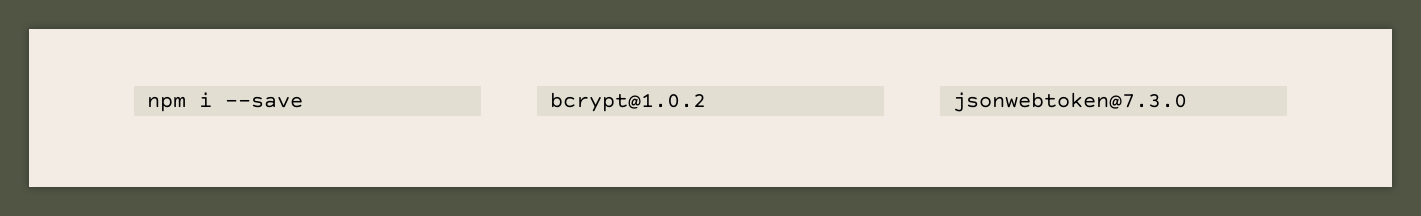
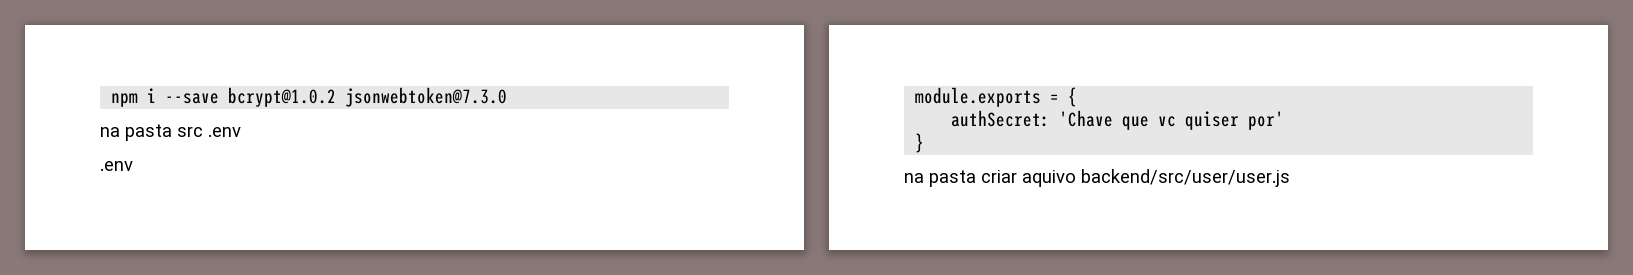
(1187, 102) none -> [100,124,241,141] [100,161,133,171] [915,87,1078,107] [951,110,1285,130] [915,133,925,153] [904,169,1290,187] // na pasta src .env // .env // module.exports = { // authSecret: 'Chave que vc quiser por' // } // na pasta criar aquivo backend/src/user/user.js

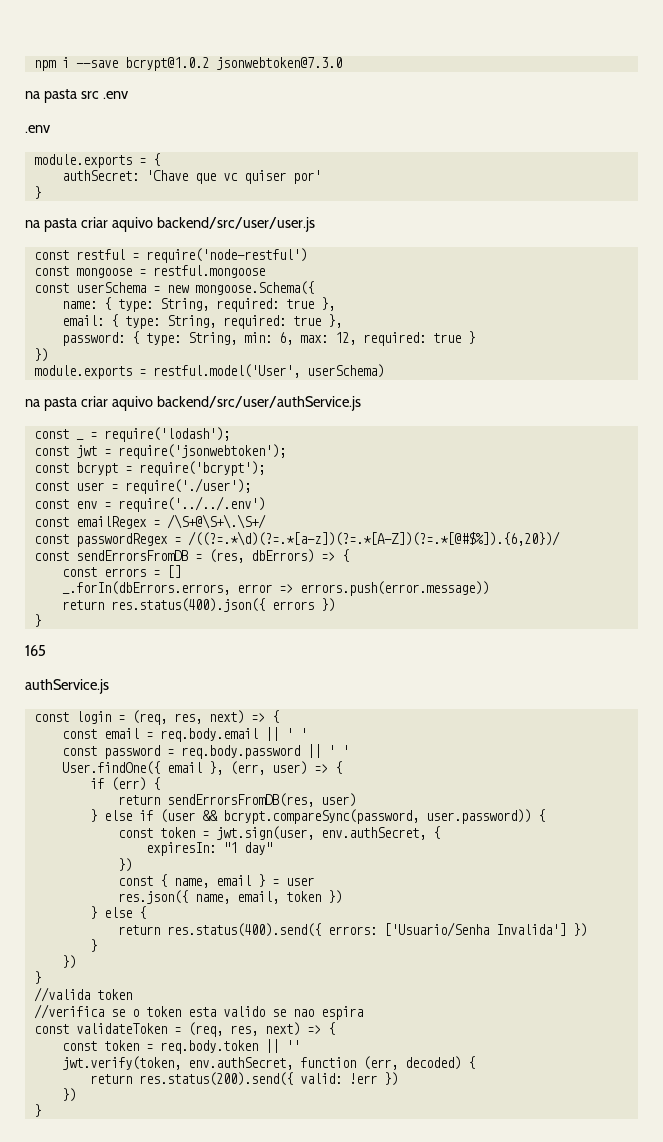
(1290, 178) none -> [33,248,307,263] [33,265,265,278] [33,281,314,295] [61,297,335,312] [61,314,342,329] [61,331,475,346] [33,348,48,362] [33,364,384,379] [25,396,361,411] [33,429,69,439] [75,439,84,440] [89,427,230,442] [33,444,286,459] [33,461,265,476] [33,478,251,494] [33,496,265,512] [33,514,266,529] [33,531,560,547] [33,549,349,563] [61,565,181,578] [61,581,489,596] [61,598,335,612] [33,614,41,627] [25,645,46,656] [25,679,109,694] [33,710,279,725] [61,727,307,742] [61,744,349,759] [61,761,342,775] [89,777,160,791] [117,793,356,807] [89,809,545,824] [117,826,440,840] [145,842,272,856] [117,858,132,872] [117,874,314,888] [117,890,342,904] [89,906,146,919] [117,922,587,937] [89,939,97,952] [61,955,76,969] [33,971,41,984] [33,987,132,1002] [33,1004,363,1020] [33,1022,335,1037] [61,1039,300,1054] [61,1056,475,1070] [89,1072,398,1086] [61,1088,76,1102] [33,1104,41,1117] // const restful = require('node-restful') // const mongoose = restful.mongoose // const userSchema = new mongoose.Schema({ // name: { type: String, required: true }, // email: { type: String, required: true }, // password: { type: String, min: 6, max: 12, required: true } // }) // module.exports = restful.model('User', userSchema) // na pasta criar aquivo backend/src/user/authService.js // const _ = require('lodash'); // const jwt = require('jsonwebtoken'); // const bcrypt = require('bcrypt'); // const user = require('./user'); // const env = require('../../.env') // const emailRegex = /\S+@\S+\.\S+/ // const passwordRegex = /((?=.*\d)(?=.*[a-z])(?=.*[A-Z])(?=.*[@#$%]).{6,20})/ // const sendErrorsFromDB = (res, dbErrors) => { // const errors = [] // _.forIn(dbErrors.errors, error => errors.push(error.message)) // return res.status(400).json({ errors }) // } // 165 // authService.js // const login = (req, res, next) => { // const email = req.body.email || ' ' // const password = req.body.password || ' ' // User.findOne({ email }, (err, user) => { // if (err) { // return sendErrorsFromDB(res, user) // } else if (user && bcrypt.compareSync(password, user.password)) { // const token = jwt.sign(user, env.authSecret, { // expiresIn: "1 day" // }) // const { name, email } = user // res.json({ name, email, token }) // } else { // return res.status(400).send({ errors: ['Usuario/Senha Invalida'] }) // } // }) // } // //valida token // //verifica se o token esta valido se nao espira // const validateToken = (req, res, next) => { // const token = req.body.token || '' // jwt.verify(token, env.authSecret, function (err, decoded) { // return res.status(200).send({ valid: !err }) // }) // }

